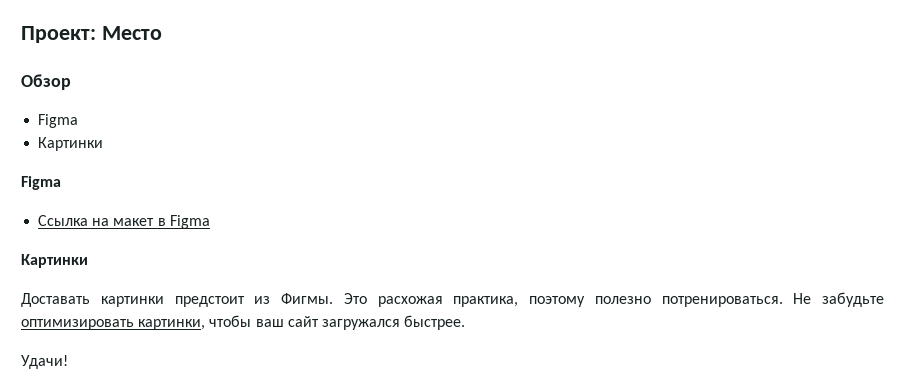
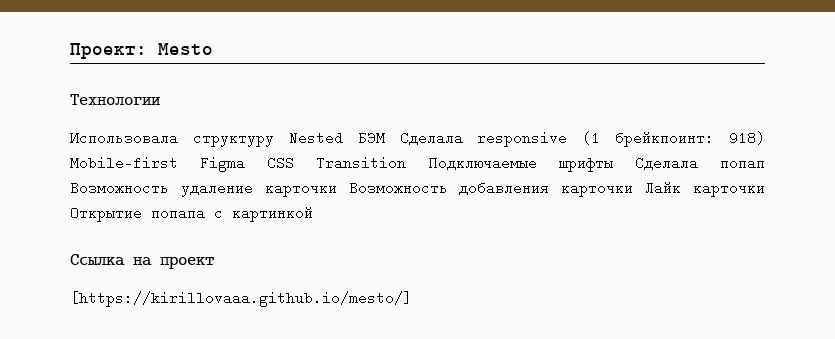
[101,26,162,40] [21,74,71,90] [38,114,79,128] [38,137,104,151] [21,176,61,190] [38,215,210,229] [21,254,88,268] [21,292,884,307] [21,315,466,330] [21,355,68,369] Место // Обзор // Figma // Картинки // Figma // Ссылка на макет в Figma // Картинки // Доставать картинки предстоит из Фигмы. Это расхожая практика, поэтому полезно потренироваться. Не забудьте оптимизировать картинки, чтобы ваш сайт загружался быстрее. // Удачи! -> [158,43,213,55] [70,94,161,105] [70,129,765,147] [70,154,765,172] [70,179,765,197] [70,204,313,222] [70,254,214,269] [70,291,412,307] Mesto // Технологии // Использовала структуру Nested БЭМ Сделала responsive (1 брейкпоинт: 918) Mobile-first Figma CSS Transition Подключаемые шрифты Сделала попап Возможность удаление карточки Возможность добавления карточки Лайк карточки Открытие попапа с картинкой // Ссылка на проект // [https://kirillovaaa.github.io/mesto/]

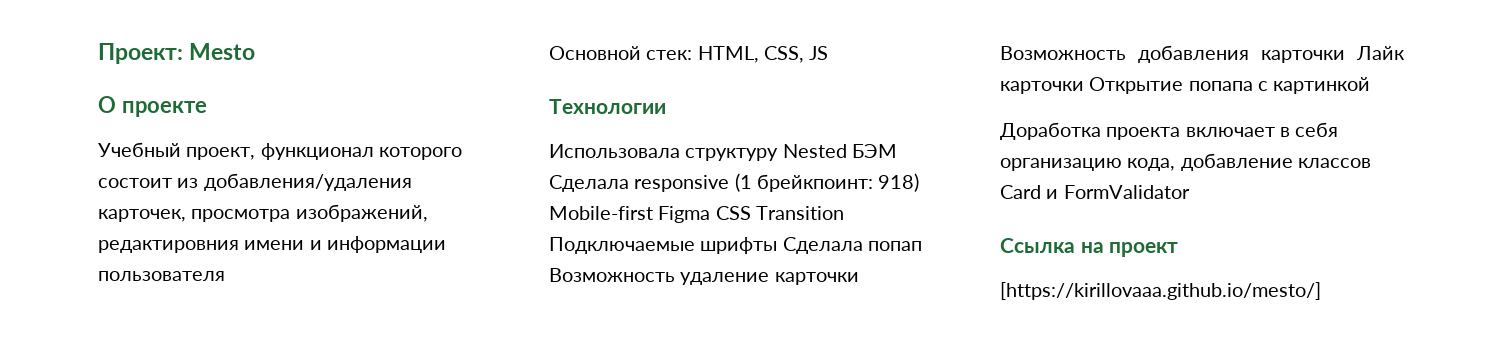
(213, 49) none -> [98,96,207,117] [98,142,462,160] [98,173,412,191] [98,204,428,222] [98,236,446,253] [98,271,225,281] [549,46,829,63] // О проекте // Учебный проект, функционал которого состоит из добавления/удаления карточек, просмотра изображений, редактировния имени и информации пользователя // Основной стек: HTML, CSS, JS
(313, 213) none -> [1000,122,1339,140] [1000,153,1371,171] [1000,185,1190,199] // Доработка проекта включает в себя организацию кода, добавление классов Card и FormValidator

